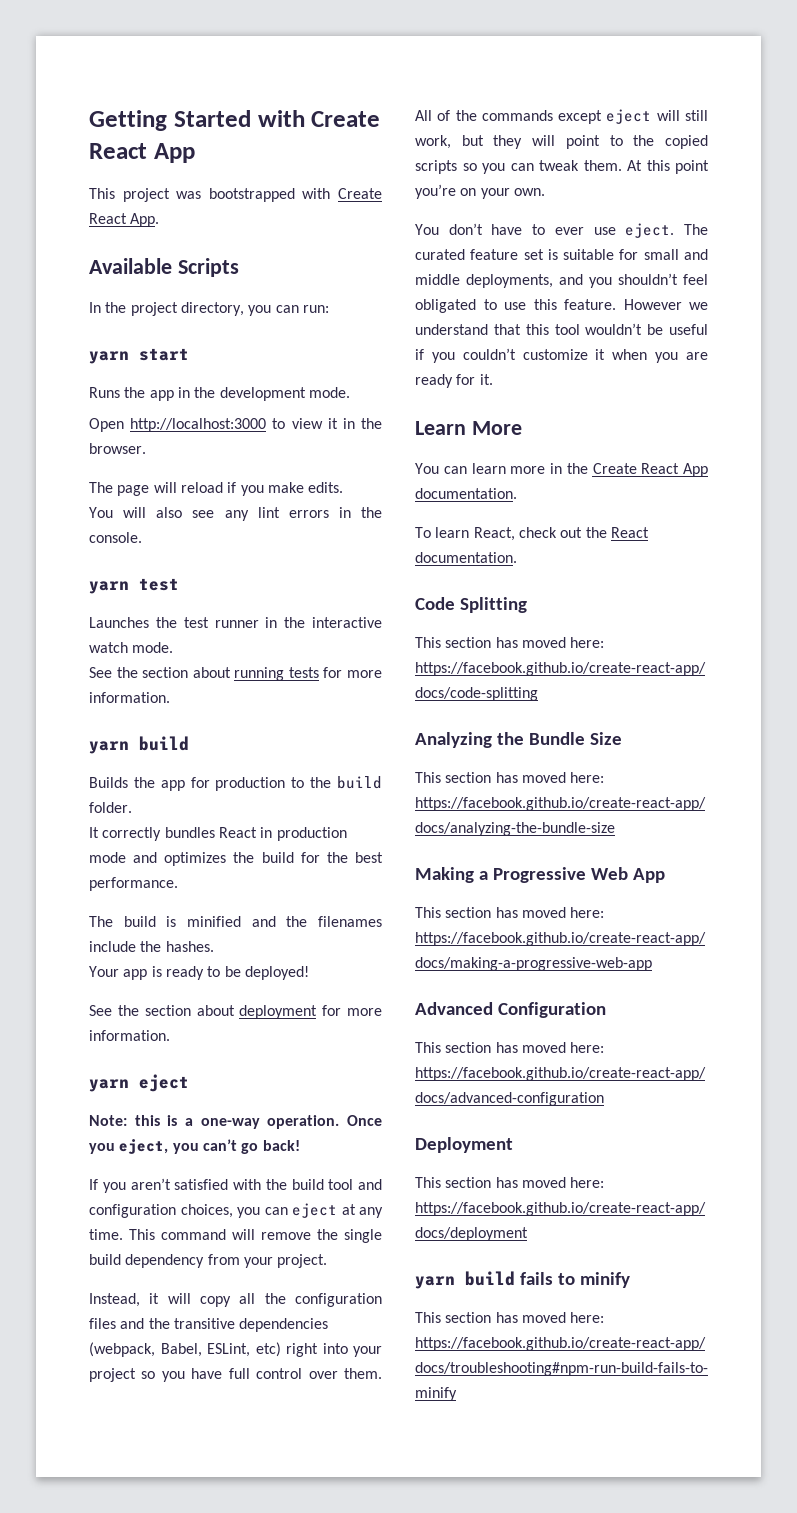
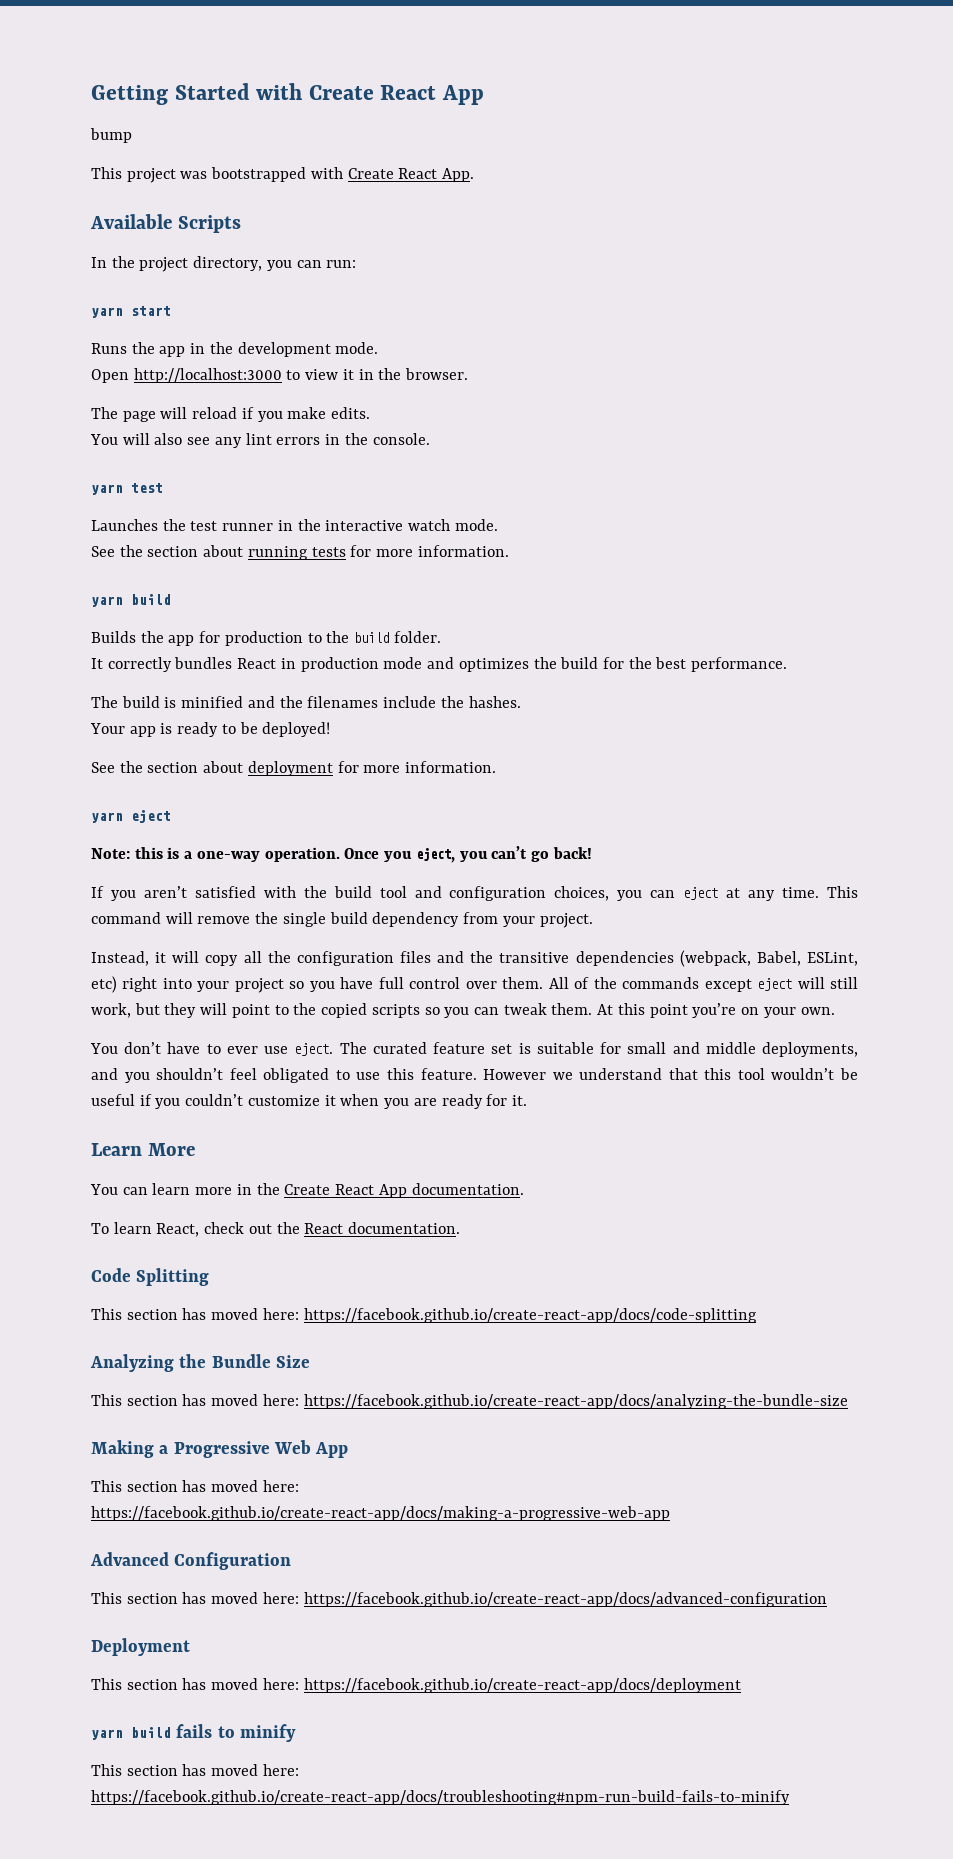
(195, 153) none -> [90,128,132,143] // bump

